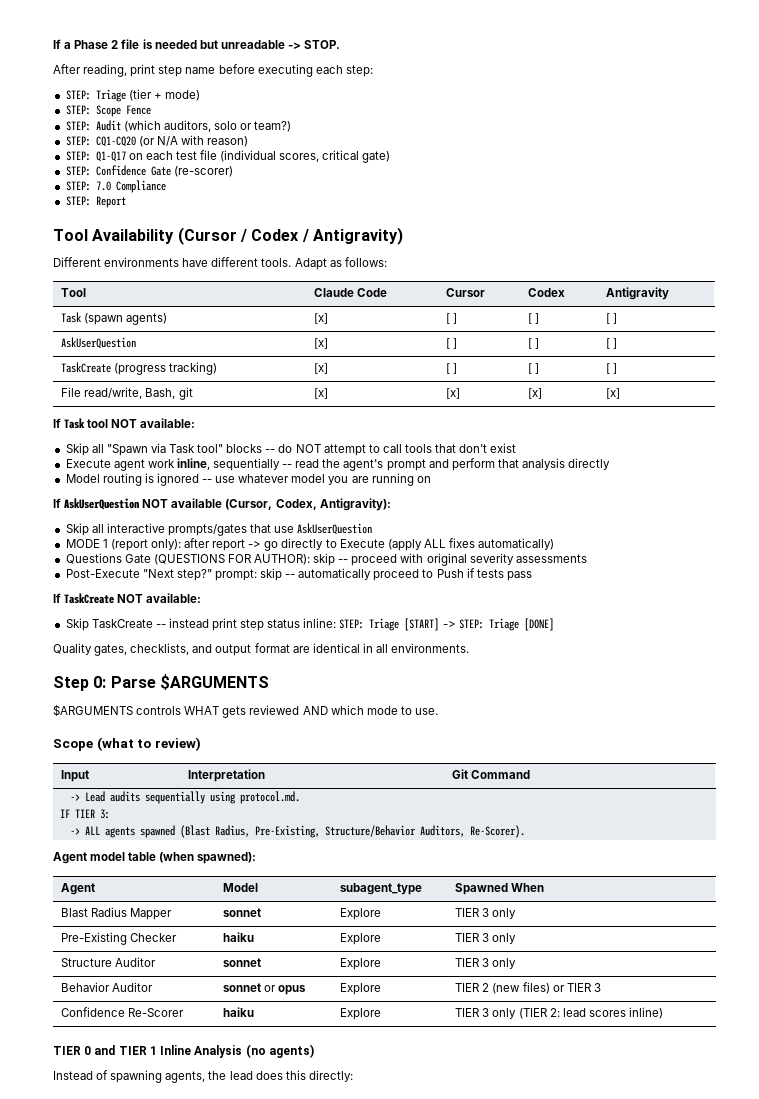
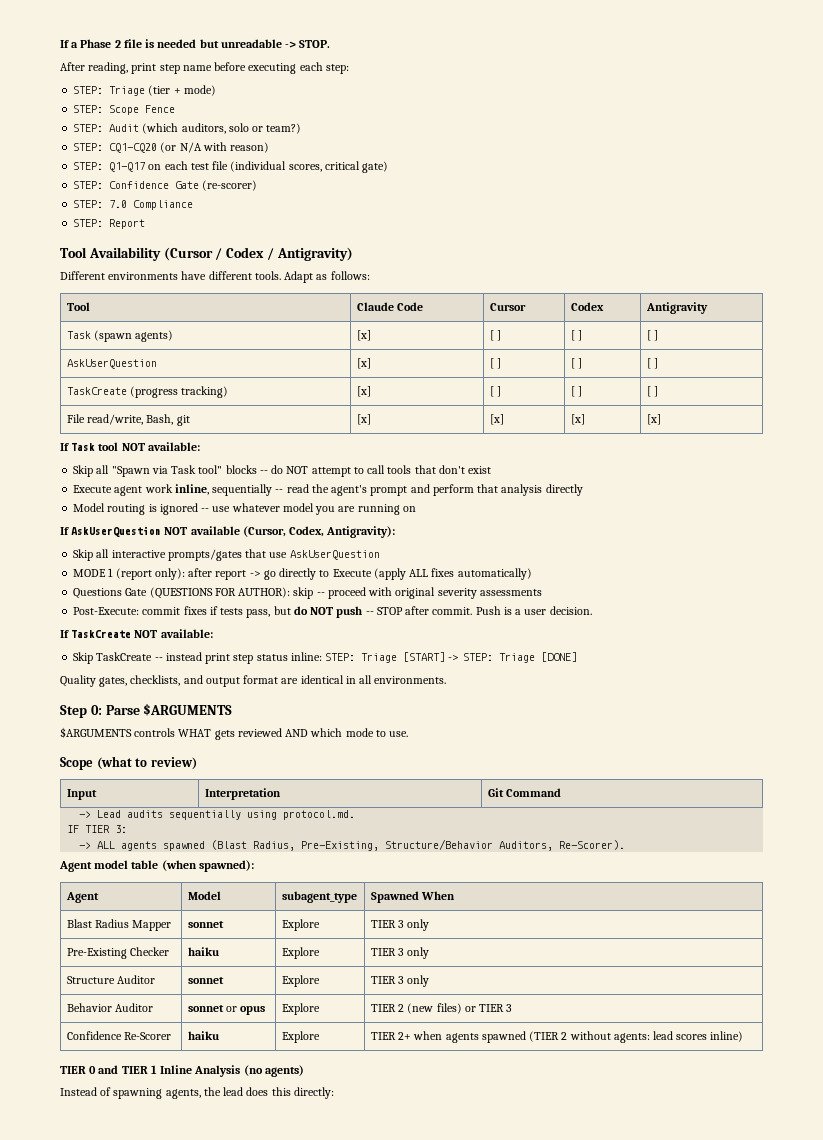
[65,568,532,581] Post-Execute "Next step?" prompt: skip -- automatically proceed to Push if tests pass -> [73,606,592,618] Post-Execute: commit fixes if tests pass, but do NOT push -- STOP after commit. Push is a user decision.
[482,1008,560,1019] 3 only (TIER 2: -> [398,1031,650,1043] 2+ when agents spawned (TIER 2 without agents:

